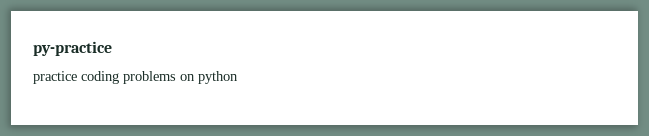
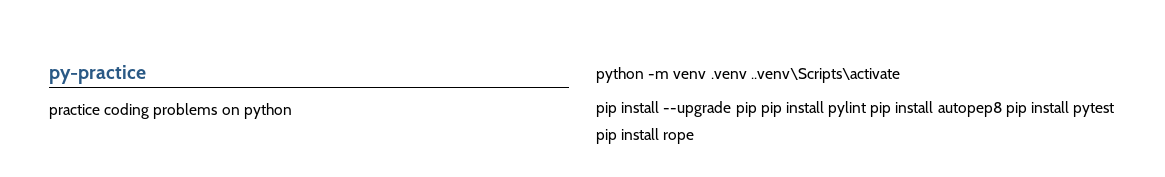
(238, 77) none -> [596,67,900,83] [596,101,1115,117] [596,128,695,144] // python -m venv .venv ..venv\Scripts\activate // pip install --upgrade pip pip install pylint pip install autopep8 pip install pytest pip install rope

